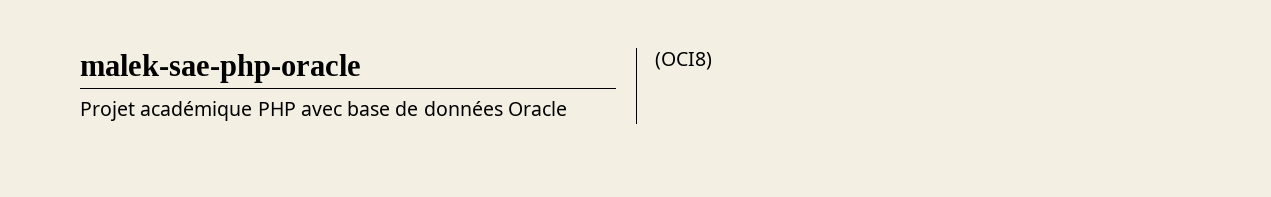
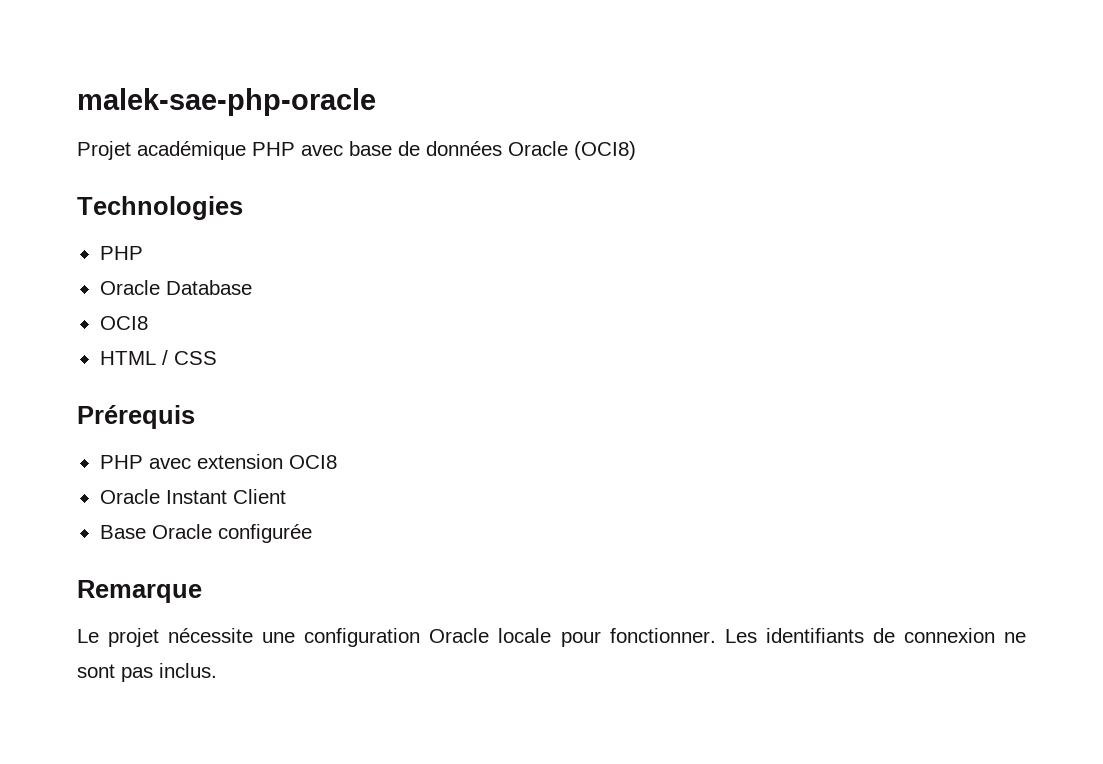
(712, 61) none -> [77,196,243,220] [99,246,143,260] [99,280,252,295] [99,316,148,330] [99,350,217,365] [77,405,195,429] [99,454,337,469] [99,489,286,504] [99,524,312,543] [77,580,202,603] [77,628,1026,647] [77,663,217,682] // Technologies // PHP // Oracle Database // OCI8 // HTML / CSS // Prérequis // PHP avec extension OCI8 // Oracle Instant Client // Base Oracle configurée // Remarque // Le projet nécessite une configuration Oracle locale pour fonctionner. Les identifiants de connexion ne sont pas inclus.

